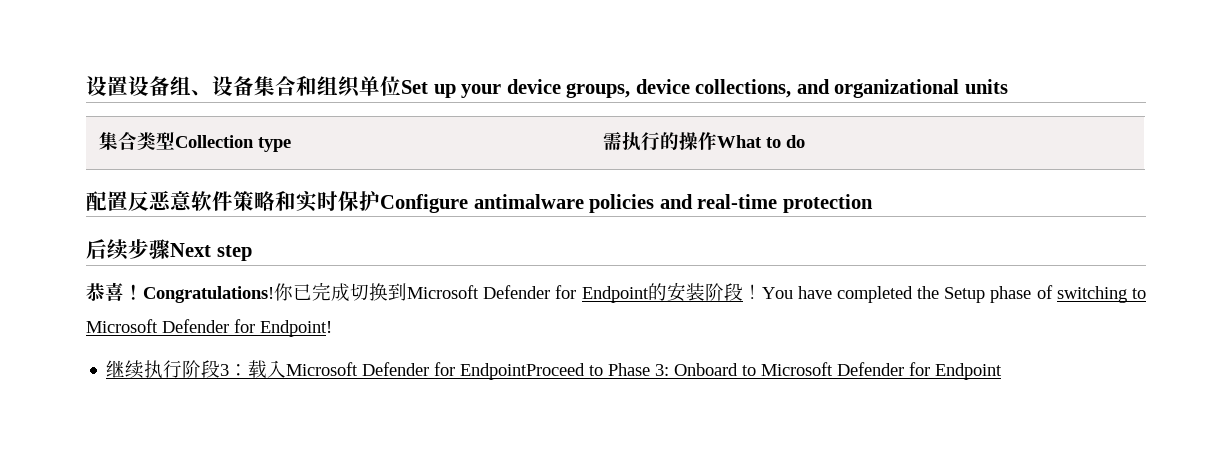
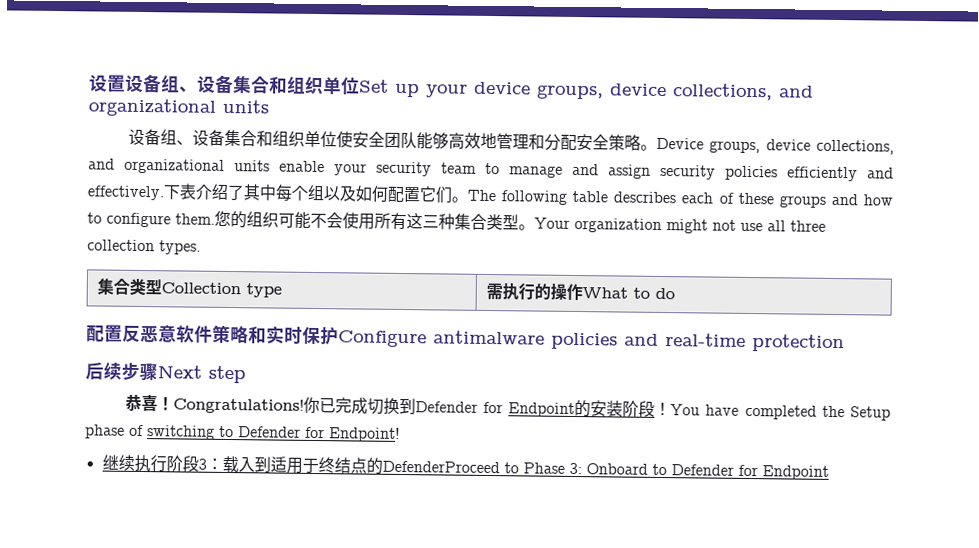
(1008, 86) none -> [127,128,894,155] [88,158,894,182] [87,183,893,208] [87,210,826,234] [87,239,201,255] // 设备组、设备集合和组织单位使安全团队能够高效地管理和分配安全策略。Device groups, device collections, and organizational units enable your security team to manage and assign security policies efficiently and effectively.下表介绍了其中每个组以及如何配置它们。The following table describes each of these groups and how to configure them.您的组织可能不会使用所有这三种集合类型。Your organization might not use all three collection types.
[407,285,479,299] Microsoft -> (416, 406) none
[86,319,158,333] Microsoft -> (234, 431) none
[286,362,586,380] Microsoft Defender for EndpointProceed -> [253,456,500,475] 到适用于终结点的DefenderProceed
[761,362,834,376] Microsoft -> (667, 469) none

